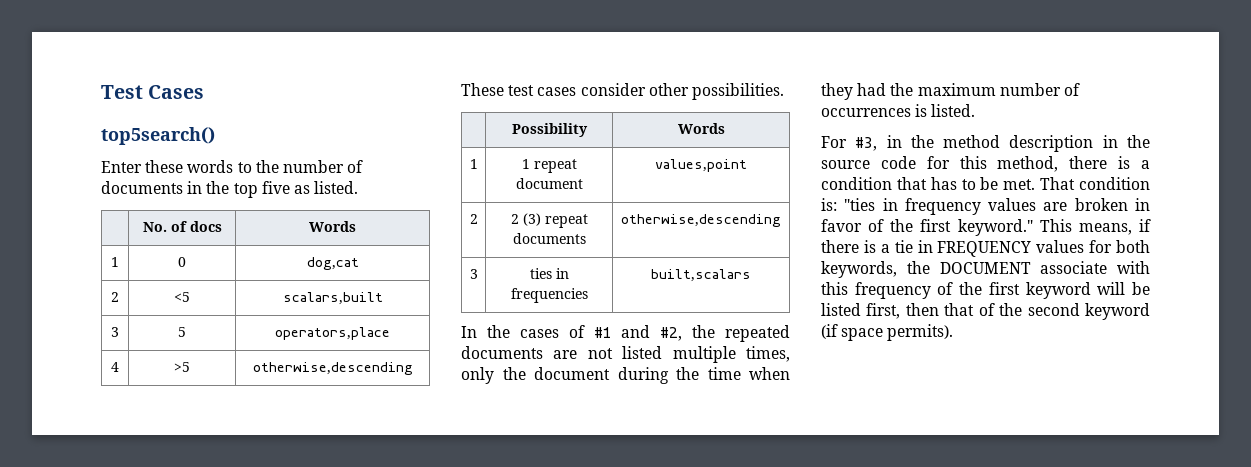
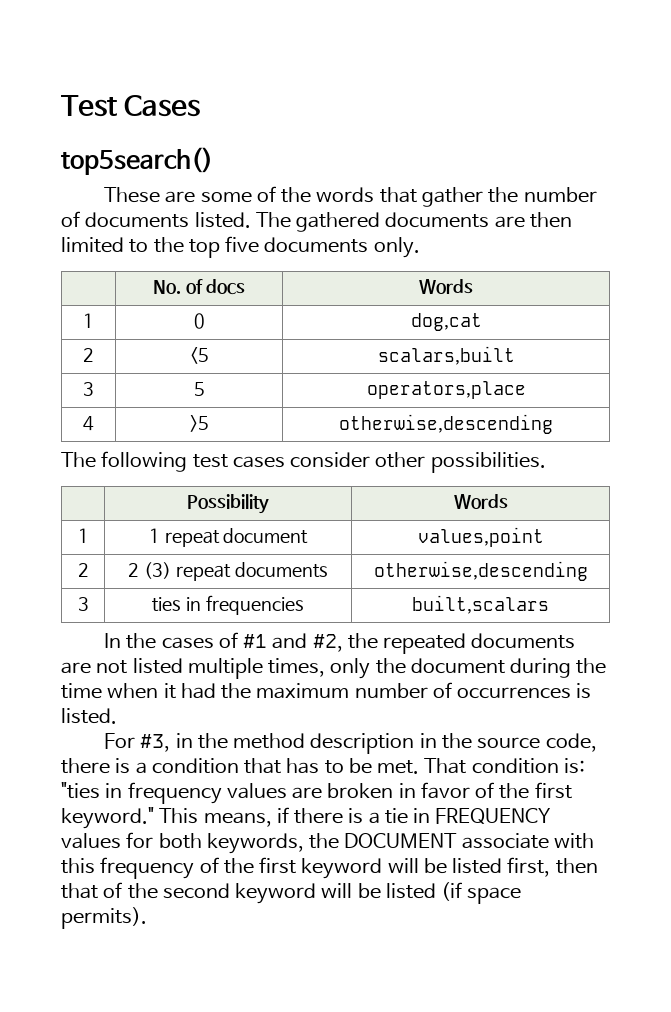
[101,160,364,173] [101,181,203,194] Enter these words to the number of documents in -> [104,186,597,207] [61,211,572,232] [61,237,149,253] These are some of the words that gather the number of documents listed. The gathered documents are then limited to
[293,181,359,194] as listed. -> [264,237,420,258] documents only.
[461,83,504,96] These -> [61,451,188,472] The following
[821,83,853,100] they -> [163,683,176,699] it
[880,156,1059,172] code for this method, -> [545,733,597,752] code,
(1150, 311) none -> [321,883,436,899] will be listed

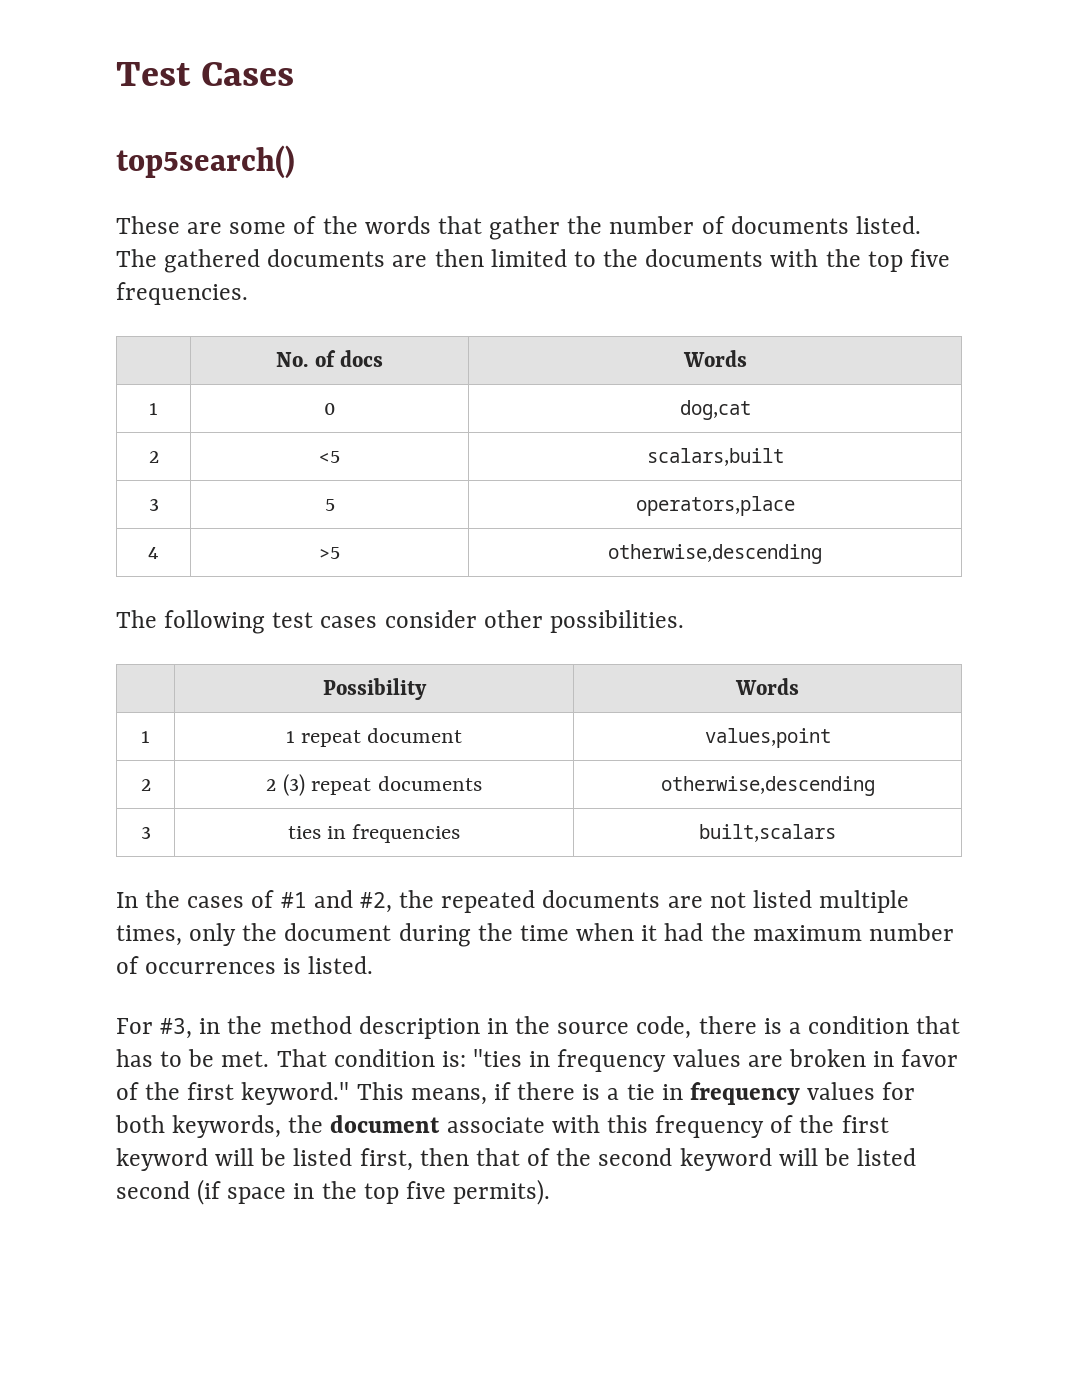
[188,236,420,258] top five documents only. -> [645,249,950,272] [116,282,248,305] documents with the top five frequencies.
[435,808,552,824] FREQUENCY -> [689,1082,800,1105] frequency
[344,833,458,848] DOCUMENT -> [330,1115,441,1133] document
(436, 891) none -> [116,1181,190,1199] second
(522, 895) none -> [293,1181,446,1204] in the top five

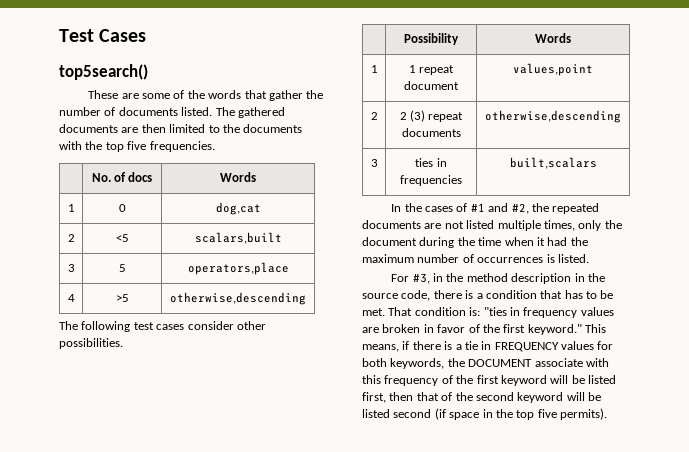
[689,1082,800,1105] frequency -> [494,342,559,352] FREQUENCY
[330,1115,441,1133] document -> [468,359,533,367] DOCUMENT

